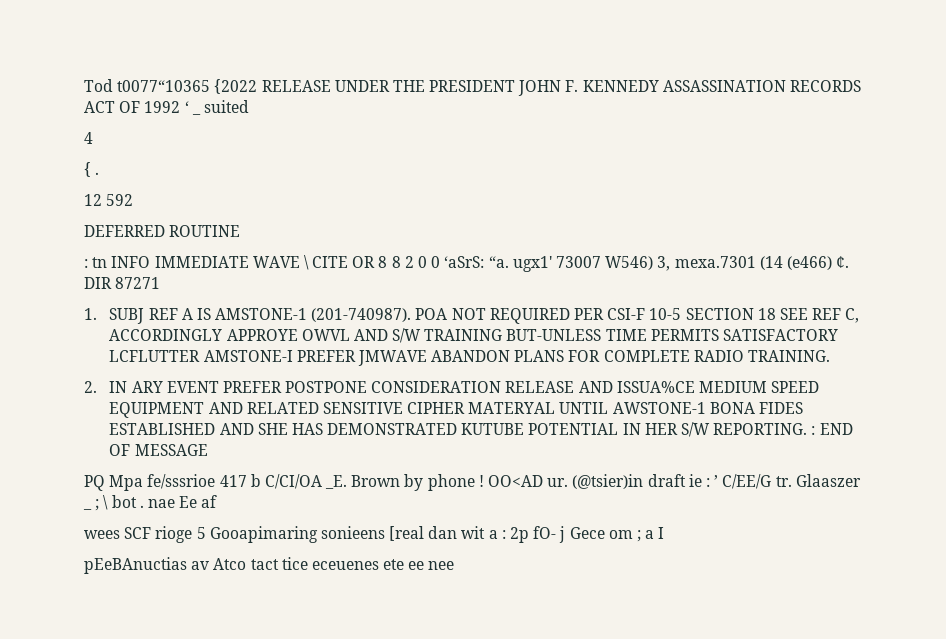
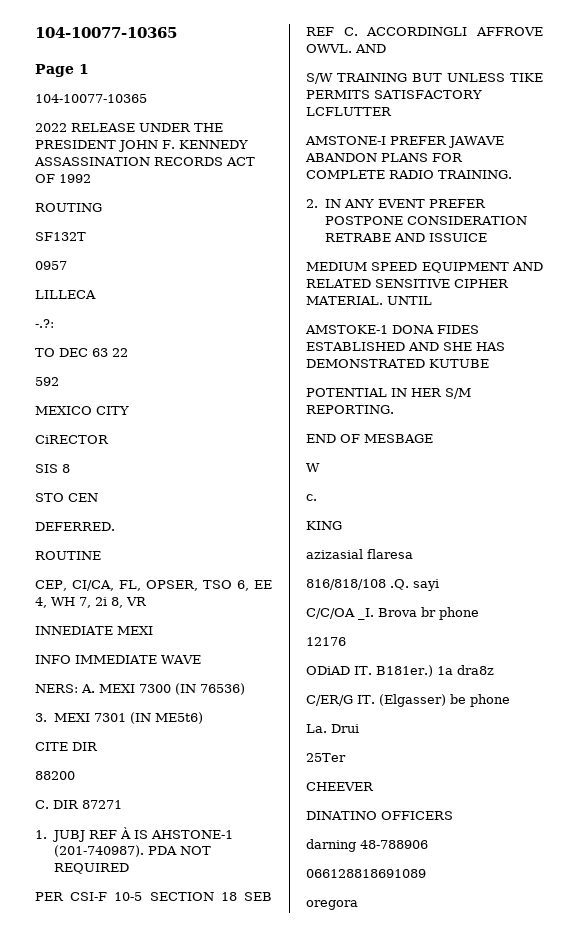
[84,79,258,94] Tod t0077“10365 {2022 -> [35,27,177,38] [35,64,89,77] [35,94,147,103] [35,123,67,132] 104-10077-10365 // Page 1 // 104-10077-10365 // 2022
[184,101,189,113] [191,113,201,115] [203,100,249,113] [84,132,93,144] [84,162,100,177] [84,194,134,206] [84,225,241,237] [84,255,850,272] [84,277,161,289] [84,308,448,324] ‘ _ suited // 4 // { . // 12 592 // DEFERRED ROUTINE // : tn INFO IMMEDIATE WAVE \ CITE OR 8 8 2 0 0 ‘aSrS: “a. ugx1' 73007 W546) 3, mexa.7301 (14 (e466) ¢. DIR 87271 // 1. SUBJ REF A IS AMSTONE-1 (201-740987). POA -> [35,203,102,212] [35,232,86,241] [35,261,67,270] [35,290,96,299] [35,319,54,328] [35,348,128,357] [35,377,59,386] [35,406,129,415] [35,435,109,444] [35,464,70,473] [35,493,98,502] [35,522,115,531] [35,551,101,560] [35,580,272,591] [35,597,147,608] [35,626,153,635] [35,655,201,664] [35,683,245,695] [35,712,203,724] [35,742,98,751] [35,771,75,780] [35,800,122,809] [35,827,233,842] [53,845,177,857] // ROUTING // SF132T // 0957 // LILLECA // -.?: // TO DEC 63 22 // 592 // MEXICO CITY // CiRECTOR // SIS 8 // STO CEN // DEFERRED. // ROUTINE // CEP, CI/CA, FL, OPSER, TSO 6, EE 4, WH 7, 2i 8, VR // INNEDIATE MEXI // INFO IMMEDIATE WAVE // NERS: A. MEXI 7300 (IN 76536) // 3. MEXI 7301 (IN ME5t6) // CITE DIR // 88200 // C. DIR 87271 // 1. JUBJ REF À IS AHSTONE-1 (201-740987). PDA
(570, 316) none -> (129, 868) //
[779,308,860,323] [109,329,388,341] SEE REF C, ACCORDINGLY APPROYE OWVL AND -> [244,892,272,901] [306,27,543,36] [306,44,386,53] SEB REF C. ACCORDINGLI AFFROVE OWVL. AND //
[506,329,647,341] BUT-UNLESS TIME -> [412,73,543,82] BUT UNLESS TIKE
(201, 356) none -> (392, 111) //
[357,350,427,366] JMWAVE -> [448,136,504,148] JAWAVE
[131,381,163,393] ARY -> [343,199,374,208] ANY
[505,381,695,393] RELEASE AND ISSUA%CE -> [324,233,487,242] RETRABE AND ISSUICE //
[468,402,556,414] MATERYAL -> [306,296,383,305] MATERIAL.
[612,402,755,414] AWSTONE-1 BONA -> [305,325,434,334] // AMSTOKE-1 DONA
(525, 429) none -> (489, 363) //
[681,422,711,437] S/W -> [445,388,471,399] S/M
[811,426,816,435] : -> (394, 409) //
[134,444,208,456] [84,474,861,491] [83,495,218,511] [84,526,665,543] [84,557,455,574] MESSAGE // PQ Mpa fe/sssrioe 417 b C/CI/OA _E. Brown by phone ! OO<AD ur. (@tsier)in draft ie : ’ C/EE/G tr. Glaaszer _ ; \ bot . nae Ee af // wees SCF rioge 5 Gooapimaring sonieens [real dan wit a : 2p fO- j Gece om ; a I // pEeBAnuctias av Atco tact tice eceuenes ete ee nee -> [364,434,433,443] [306,463,320,472] [306,494,317,501] [306,521,342,530] [306,549,413,559] [306,579,439,591] [306,607,479,620] [306,637,346,646] [306,665,494,677] [306,694,510,707] [306,724,359,733] [306,753,346,762] [306,782,374,791] [306,811,453,820] [306,839,428,852] [306,869,426,878] [306,900,358,910] MESBAGE // W // c. // KING // azizasial flaresa // 816/818/108 .Q. sayi // C/C/OA _I. Brova br phone // 12176 // ODiAD IT. B181er.) 1a dra8z // C/ER/G IT. (Elgasser) be phone // La. Drui // 25Ter // CHEEVER // DINATINO OFFICERS // darning 48-788906 // 066128818691089 // oregora

